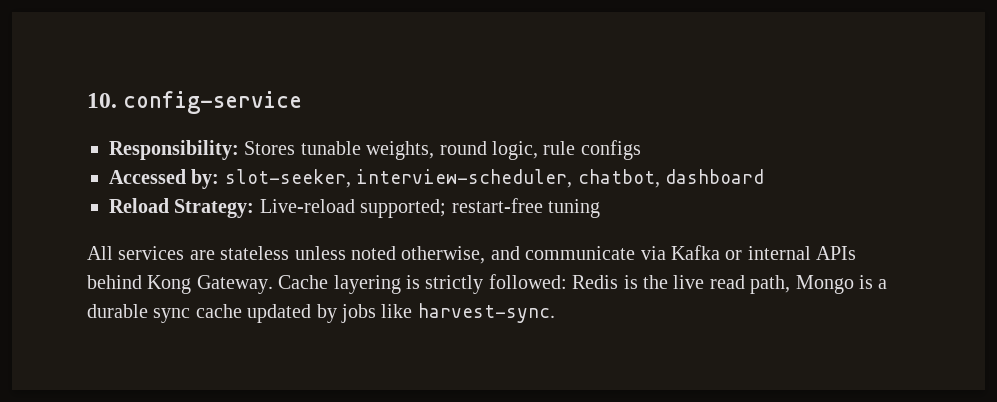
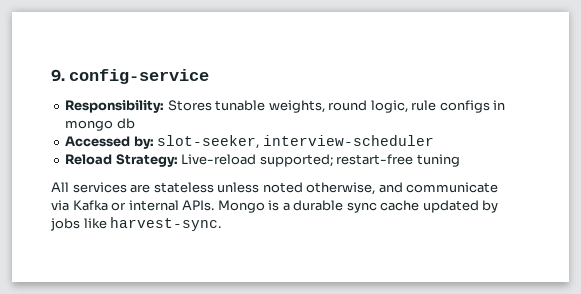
[87,93,117,108] 10. -> [51,69,65,82] 9.
(641, 150) none -> [493,100,506,110] [65,118,135,131] in mongo db
[356,169,764,188] interview-scheduler, chatbot, dashboard -> [262,135,434,146] interview-scheduler
[816,246,857,260] [87,274,791,294] APIs behind Kong Gateway. Cache layering is strictly followed: Redis is the live read path, -> [182,200,215,211] APIs.

